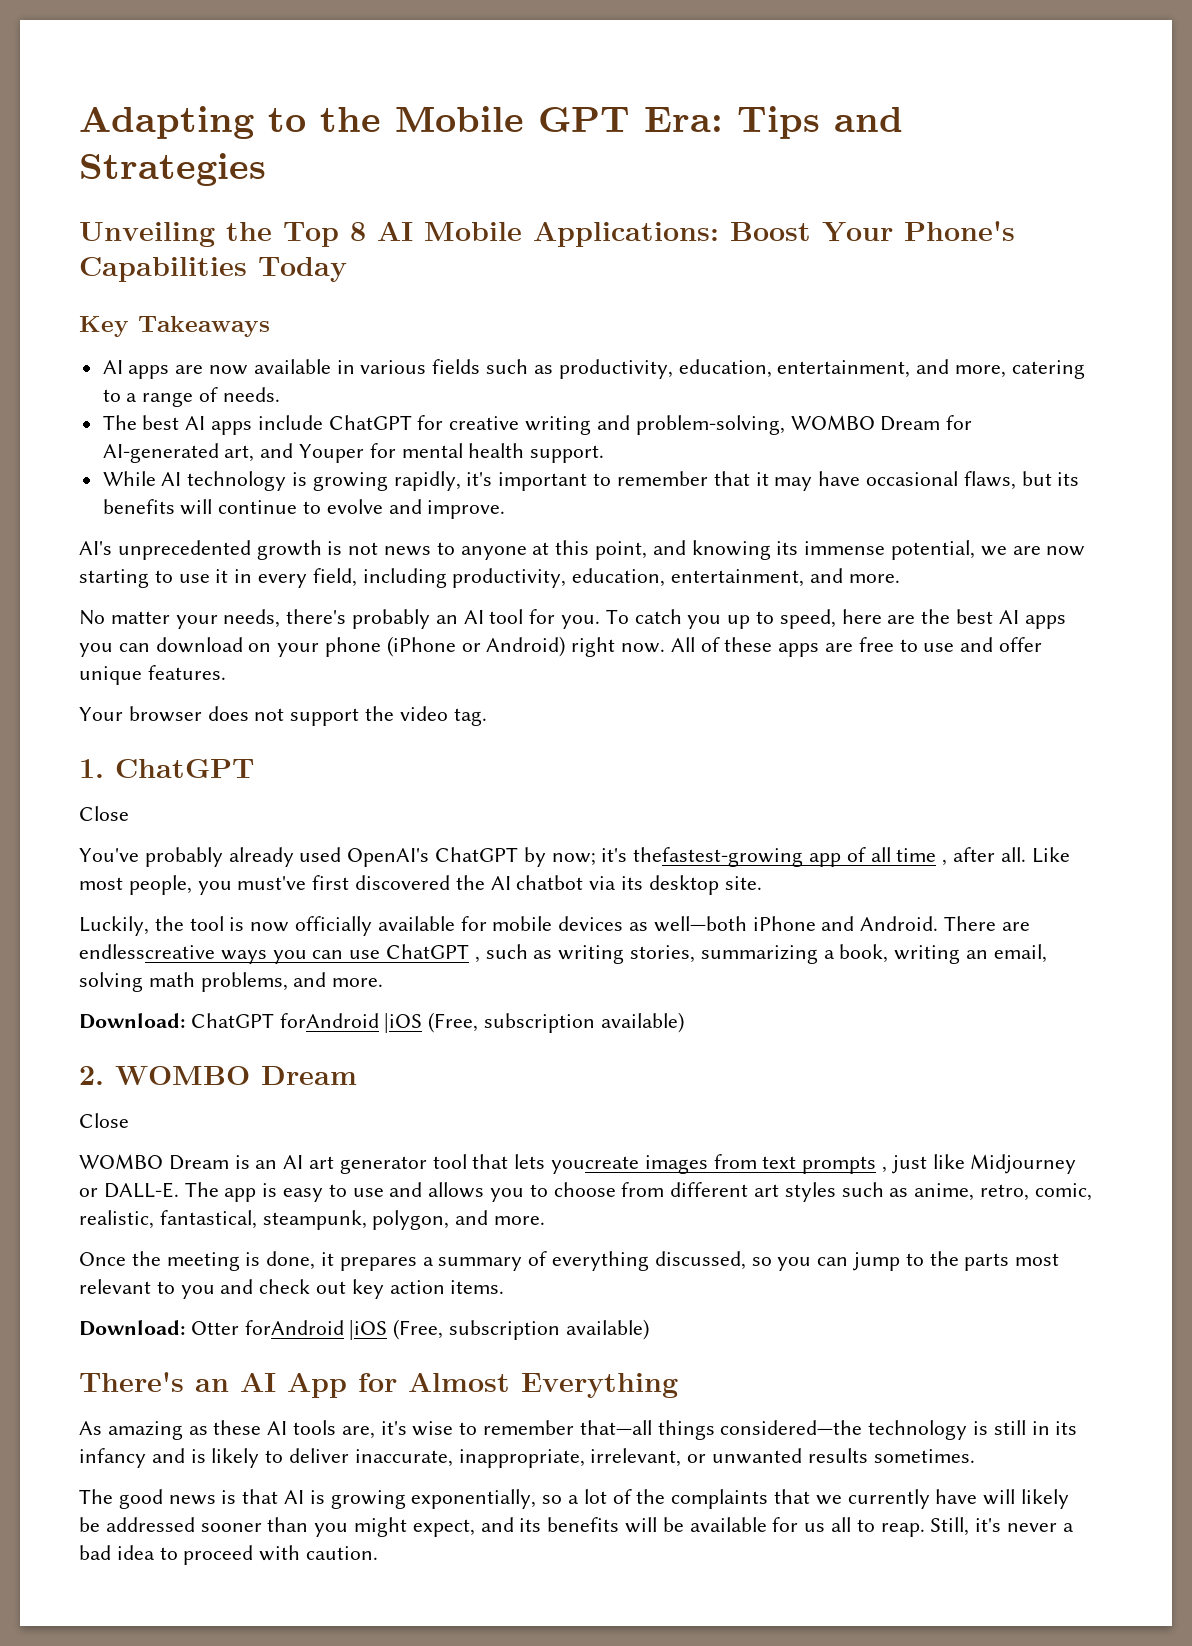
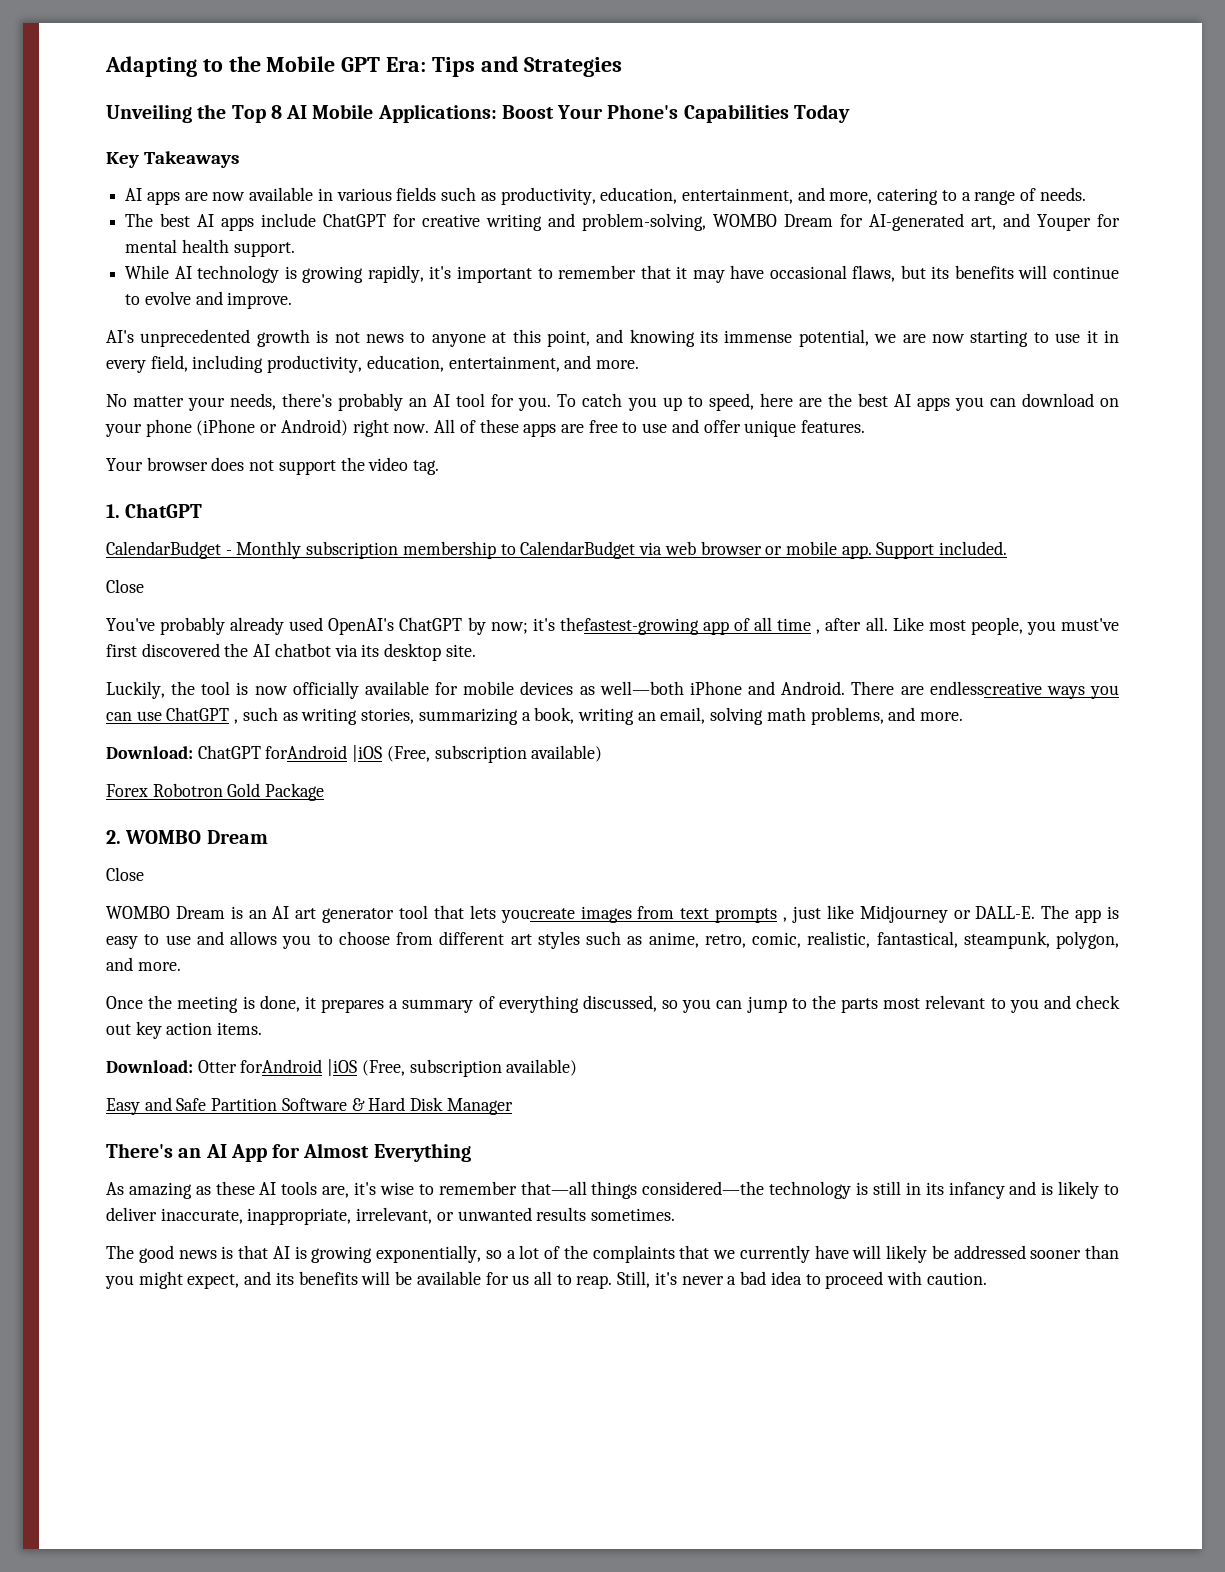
(254, 768) none -> [106,541,1008,559] // CalendarBudget - Monthly subscription membership to CalendarBudget via web browser or mobile app. Support included.
(684, 1022) none -> [106,783,325,801] // Forex Robotron Gold Package
(649, 1329) none -> [106,1097,513,1115] // Easy and Safe Partition Software & Hard Disk Manager

